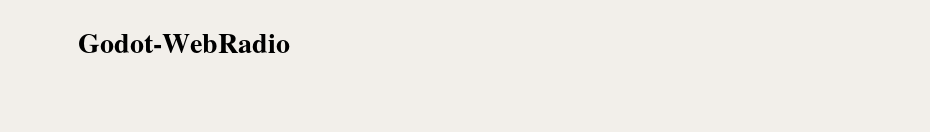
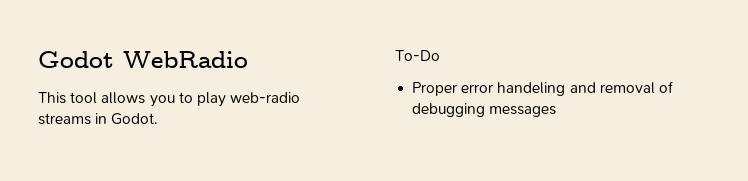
[78,34,290,53] Godot-WebRadio -> [38,51,248,68] [38,92,301,107] [38,113,159,125] [395,50,440,61] [412,81,673,96] [412,103,557,117] Godot WebRadio // This tool allows you to play web-radio streams in Godot. // To-Do // Proper error handeling and removal of debugging messages

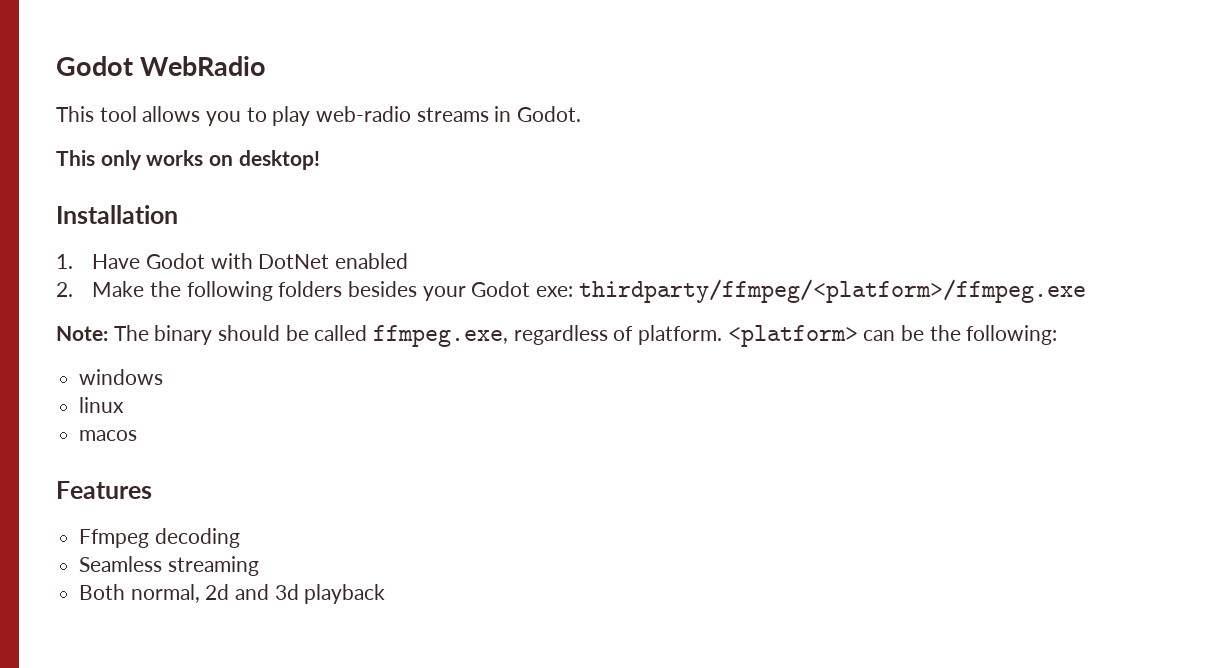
[395,50,440,61] [412,81,673,96] [412,103,557,117] To-Do // Proper error handeling and removal of debugging messages -> [56,150,320,170] [56,205,178,224] [56,253,408,269] [56,279,1086,303] [56,325,1058,347] [79,369,164,385] [79,397,125,413] [79,430,138,441] [56,481,152,499] [79,528,240,548] [79,556,259,576] [79,584,386,604] This only works on desktop! // Installation // 1. Have Godot with DotNet enabled // 2. Make the following folders besides your Godot exe: thirdparty/ffmpeg/<platform>/ffmpeg.exe // Note: The binary should be called ffmpeg.exe, regardless of platform. <platform> can be the following: // windows // linux // macos // Features // Ffmpeg decoding // Seamless streaming // Both normal, 2d and 3d playback

